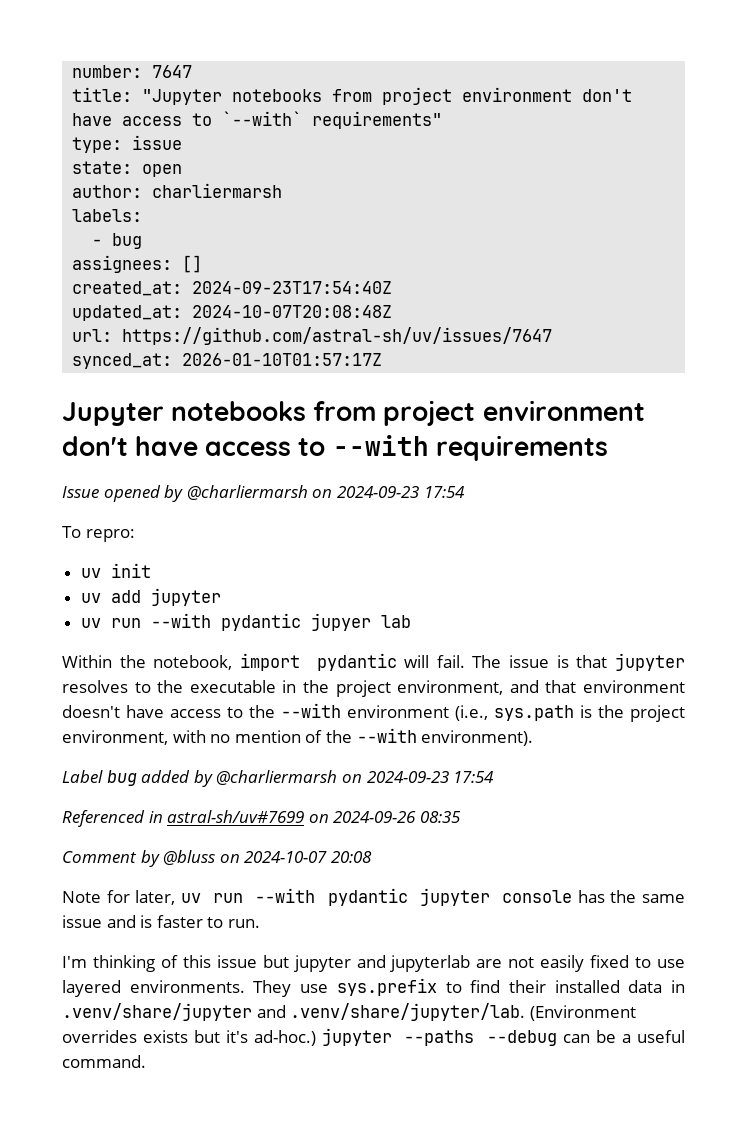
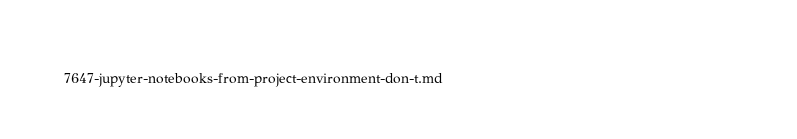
[72,65,193,78] [72,87,633,105] [72,111,443,129] [72,135,183,153] [72,161,183,177] [72,183,283,198] [72,209,143,222] [92,233,143,249] [72,255,203,273] [72,281,393,296] [72,305,393,321] [72,327,553,345] [72,353,383,369] [62,400,645,426] [62,435,608,461] [62,485,465,502] [62,526,135,542] [80,563,151,578] [80,588,221,606] [80,613,411,631] [62,653,685,671] [62,680,686,697] [62,703,685,722] [62,728,534,746] [62,770,495,787] [62,810,461,827] [62,850,372,867] [62,888,685,906] [62,915,260,928] [62,955,686,972] [62,978,685,997] [62,1003,636,1021] [62,1028,686,1046] [62,1055,146,1068] number: 7647 // title: "Jupyter notebooks from project environment don't have access to `--with` requirements" // type: issue // state: open // author: charliermarsh // labels: // - bug // assignees: [] // created_at: 2024-09-23T17:54:40Z // updated_at: 2024-10-07T20:08:48Z // url: https://github.com/astral-sh/uv/issues/7647 // synced_at: 2026-01-10T01:57:17Z // Jupyter notebooks from project environment don't have access to --with requirements // Issue opened by @charliermarsh on 2024-09-23 17:54 // To repro: // uv init // uv add jupyter // uv run --with pydantic jupyer lab // Within the notebook, import pydantic will fail. The issue is that jupyter resolves to the executable in the project environment, and that environment doesn't have access to the --with environment (i.e., sys.path is the project environment, with no mention of the --with environment). // Label bug added by @charliermarsh on 2024-09-23 17:54 // Referenced in astral-sh/uv#7699 on 2024-09-26 08:35 // Comment by @bluss on 2024-10-07 20:08 // Note for later, uv run --with pydantic jupyter console has the same issue and is faster to run. // I'm thinking of this issue but jupyter and jupyterlab are not easily fixed to use layered environments. They use sys.prefix to find their installed data in .venv/share/jupyter and .venv/share/jupyter/lab. (Environment overrides exists but it's ad-hoc.) jupyter --paths --debug can be a useful command. -> [64,73,443,87] 7647-jupyter-notebooks-from-project-environment-don-t.md

